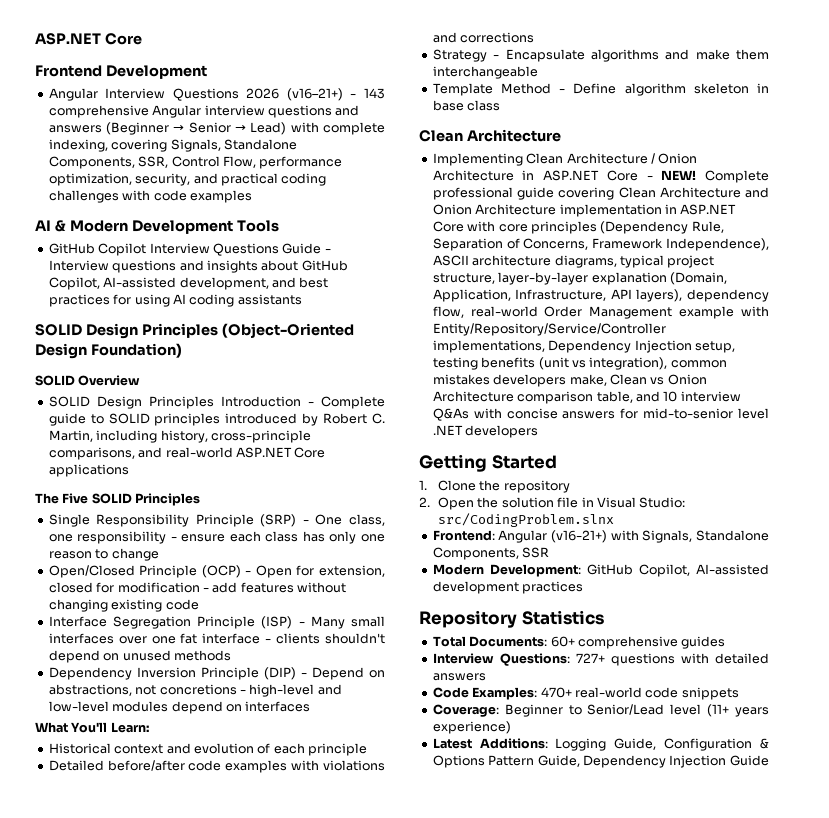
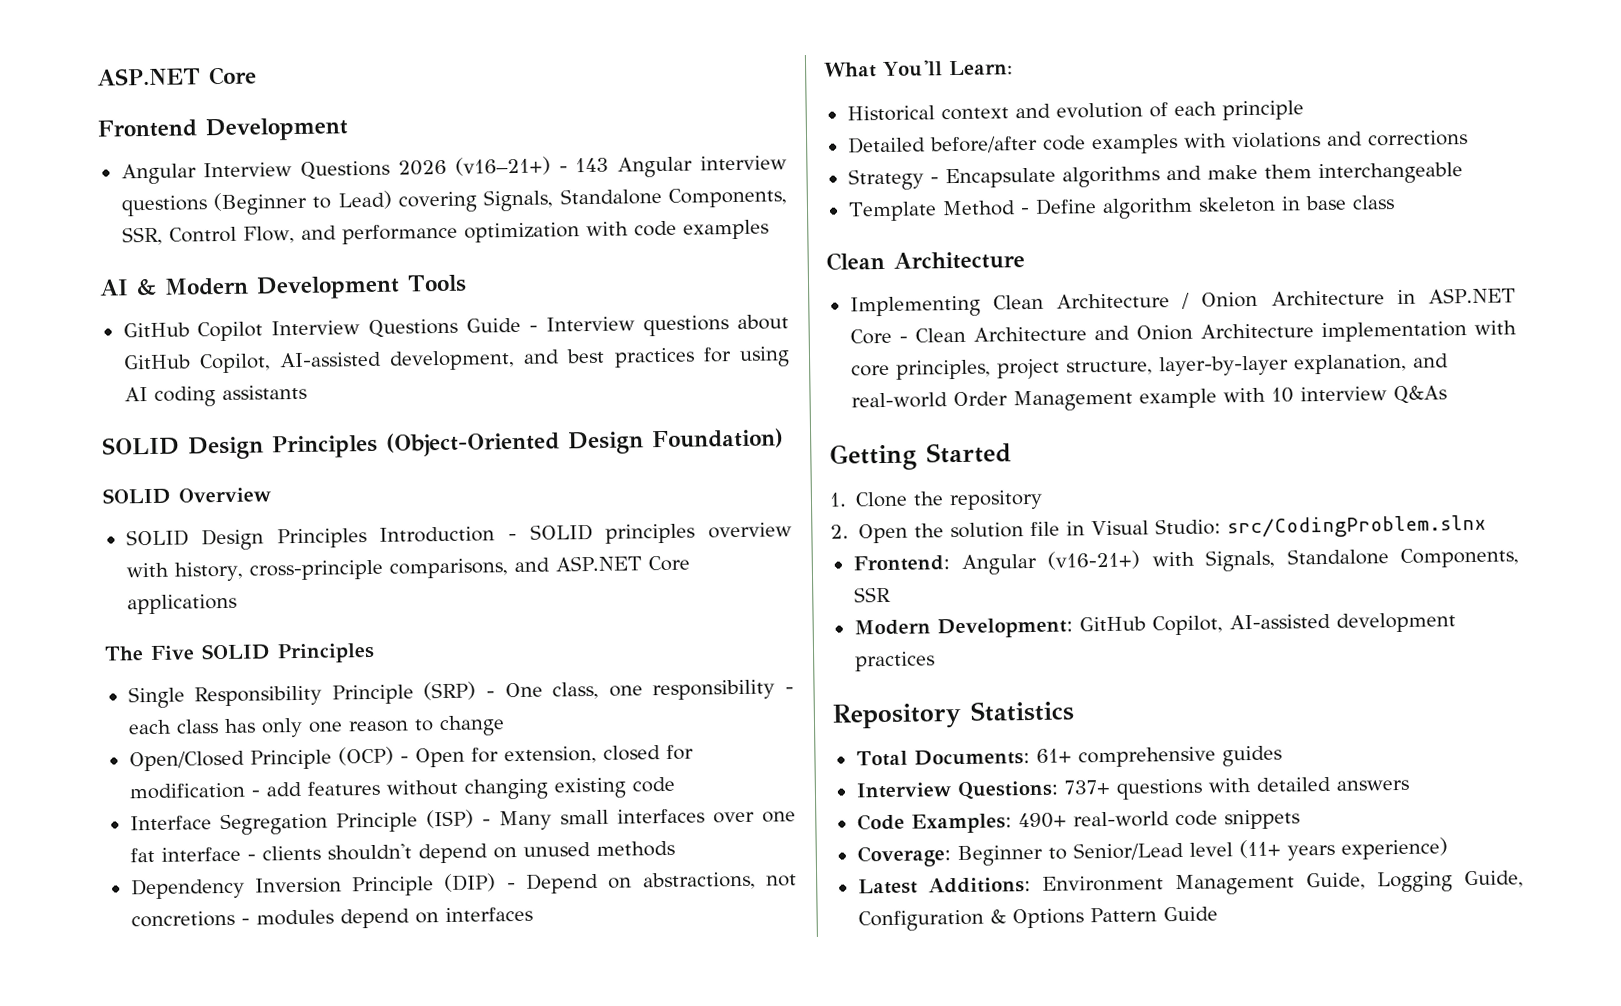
[48,105,149,118] comprehensive -> (610, 165) none
[335,105,360,116] [48,122,385,135] [48,139,108,152] and answers (Beginner → Senior → Lead) with complete indexing, -> [212,190,392,216] (Beginner to Lead)
[259,156,343,169] [48,173,327,186] [48,190,119,203] performance optimization, security, and practical coding challenges -> [300,222,580,245] and performance optimization
[179,260,258,273] and insights -> (730, 326) none
[321,396,385,409] [48,413,386,426] [48,430,158,443] Complete guide to SOLID principles introduced by Robert C. Martin, including -> [529,522,792,544] [125,562,169,578] SOLID principles overview with
[165,447,233,458] real-world -> (550, 565) none
[181,534,226,542] ensure -> (795, 690) none
[249,684,342,697] [48,701,109,712] high-level and low-level -> (250, 921) none
[661,170,769,183] [432,187,615,200] NEW! Complete professional guide covering -> (908, 339) none
[664,204,737,215] [432,221,724,234] [432,238,769,251] [432,255,715,268] [432,272,727,285] [432,289,769,302] [432,306,464,318] in ASP.NET Core with core principles (Dependency Rule, Separation of Concerns, Framework Independence), ASCII architecture diagrams, typical project structure, layer-by-layer explanation (Domain, Application, Infrastructure, API layers), dependency flow, -> [1474,320,1517,335] [850,353,1449,380] with core principles, project structure, layer-by-layer explanation, and
[432,323,666,336] [432,340,735,353] [432,357,727,370] [432,374,707,387] [432,391,741,404] [432,408,769,421] [432,425,539,438] Entity/Repository/Service/Controller implementations, Dependency Injection setup, testing benefits (unit vs integration), common mistakes developers make, Clean vs Onion Architecture comparison table, and 10 interview Q&As with concise answers for mid-to-senior level .NET developers -> [1270,384,1447,405] 10 interview Q&As
[550,636,575,647] 60+ -> [1035,748,1072,763] 61+
[575,653,605,663] 727+ -> [1063,779,1110,795] 737+
[540,687,572,698] 470+ -> [1017,812,1067,829] 490+
(548, 743) none -> [1042,872,1367,896] Environment Management Guide,
[537,755,727,768] Guide, Dependency Injection -> (1157, 915) none

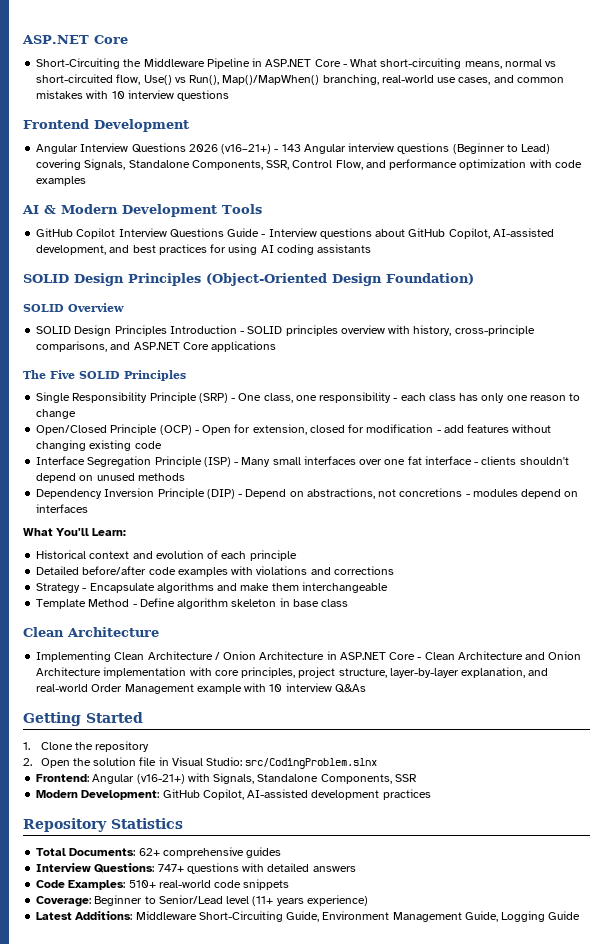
[97,66,257,86] ASP.NET Core -> [22,35,128,44] [36,58,557,69] [36,74,564,85] [36,90,230,101] ASP.NET Core // Short-Circuiting the Middleware Pipeline in ASP.NET Core - What short-circuiting means, normal vs short-circuited flow, Use() vs Run(), Map()/MapWhen() branching, real-world use cases, and common mistakes with 10 interview questions
[1035,748,1072,763] 61+ -> [138,848,160,856] 62+
[1063,779,1110,795] 737+ -> [157,864,184,872] 747+
[1017,812,1067,829] 490+ -> [128,880,156,888] 510+
(1032, 885) none -> [135,911,320,922] Middleware Short-Circuiting Guide,
[1464,870,1524,889] [857,907,1157,932] Guide, Configuration & Options Pattern -> (546, 916) none

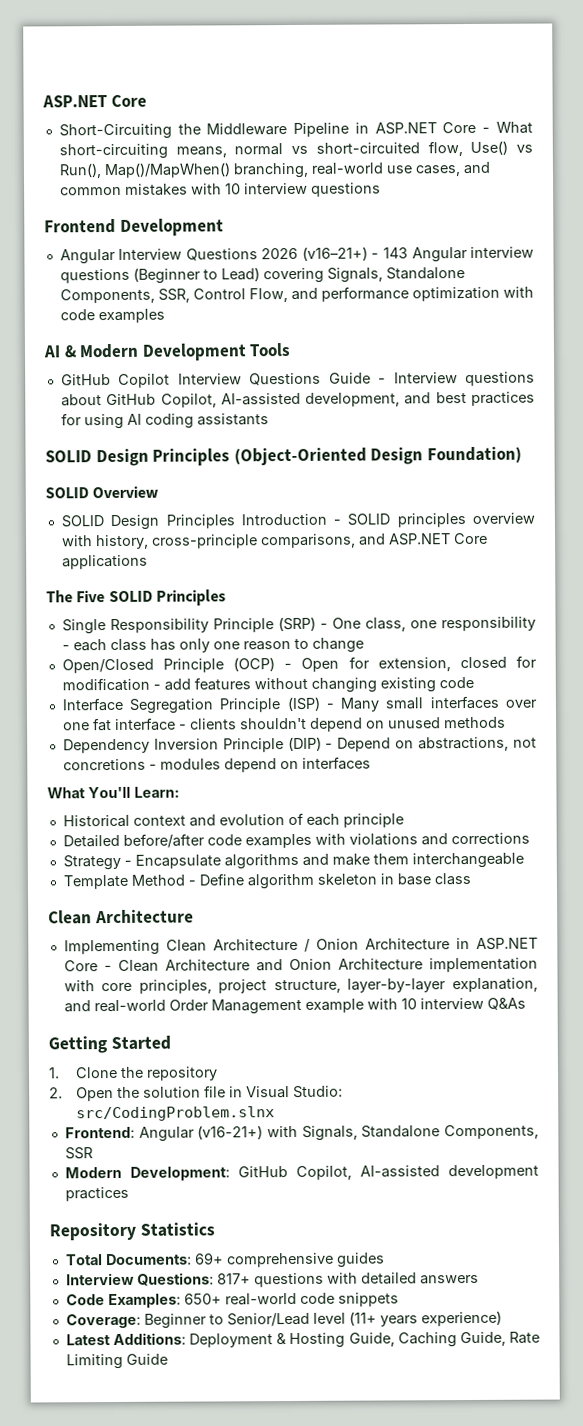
[138,848,160,856] 62+ -> [194,1252,224,1265] 69+
[157,864,184,872] 747+ -> [216,1273,251,1285] 817+
[128,880,156,888] 510+ -> [183,1293,222,1305] 650+
[135,911,546,922] Middleware Short-Circuiting Guide, Environment Management Guide, Logging -> [189,1331,541,1349] [65,1353,123,1370] Deployment & Hosting Guide, Caching Guide, Rate Limiting

